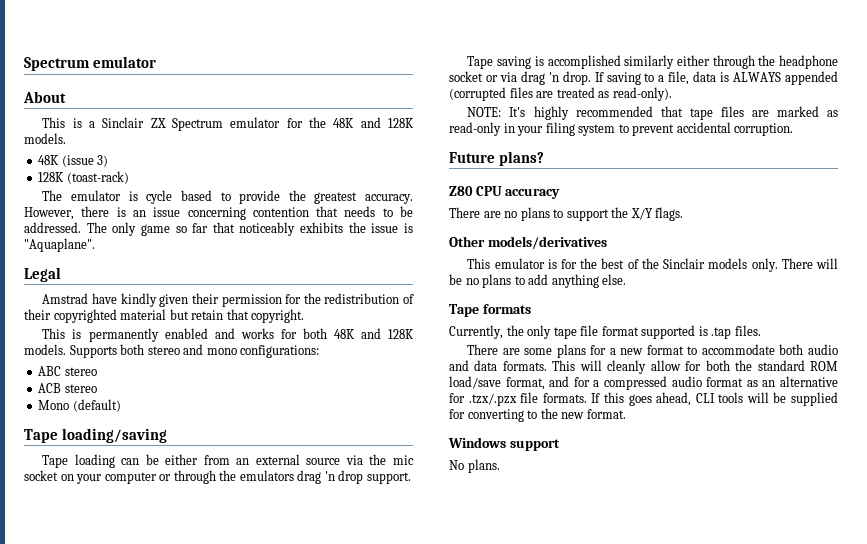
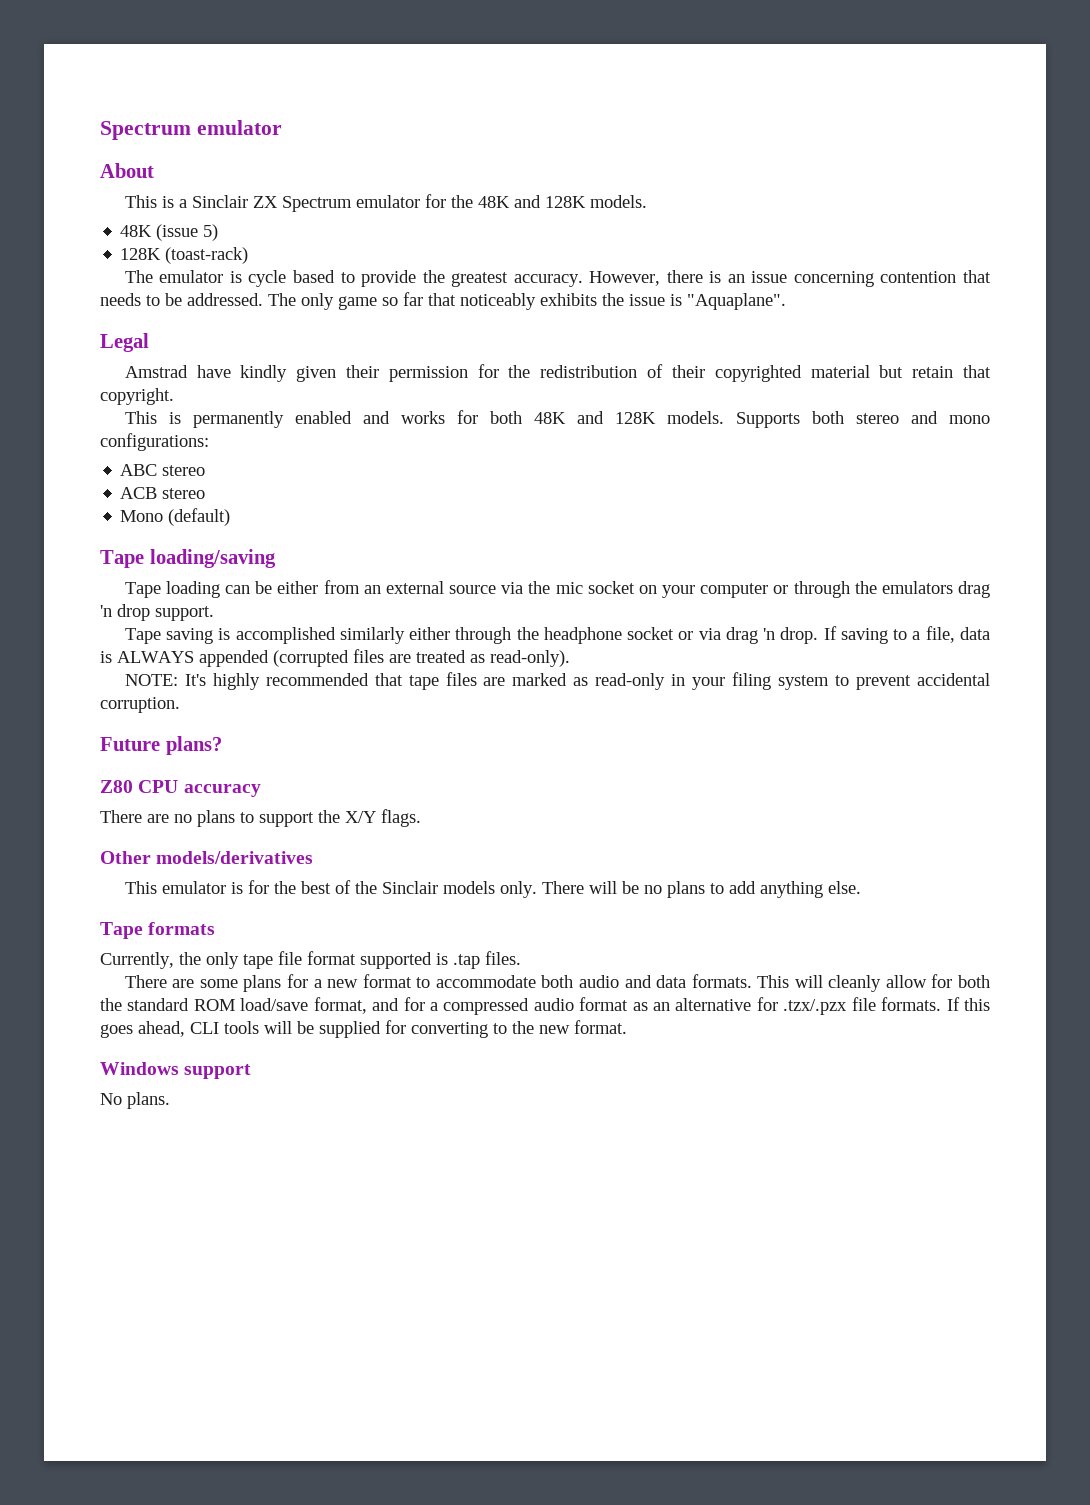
[97,155,109,167] 3) -> [203,224,219,241] 5)

